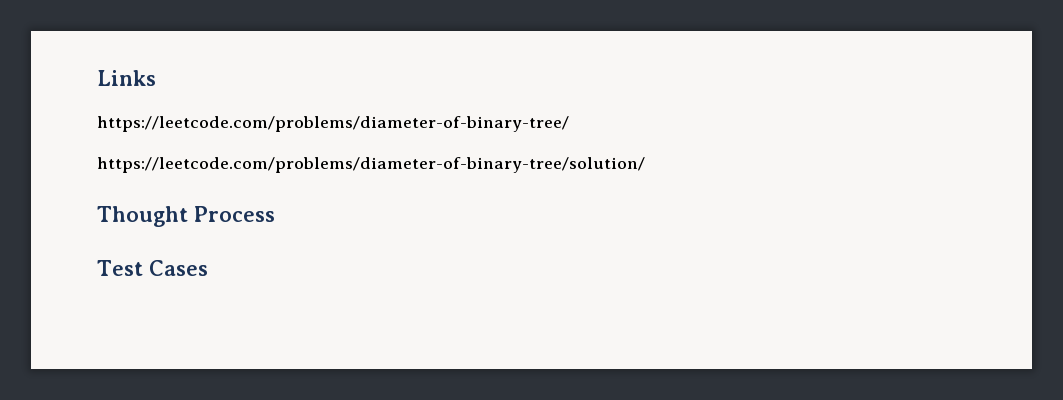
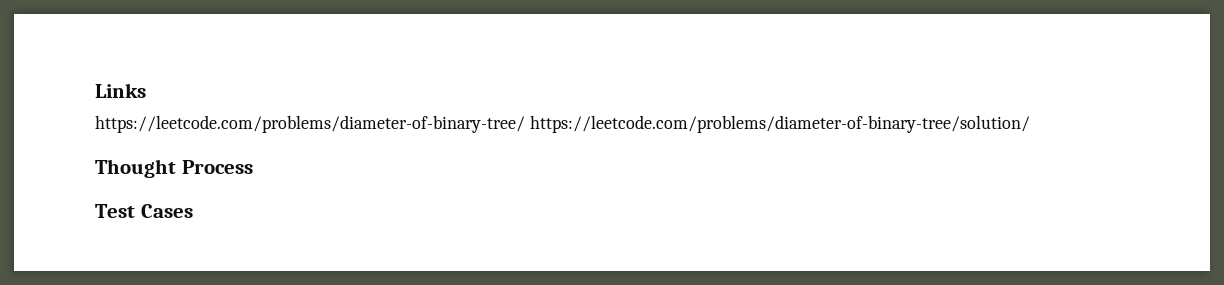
(569, 124) // -> (525, 124) none

